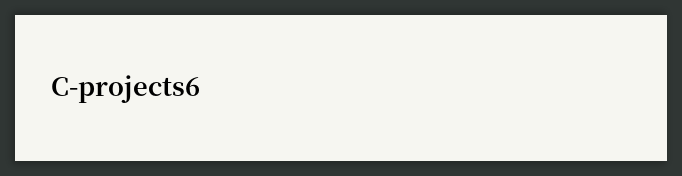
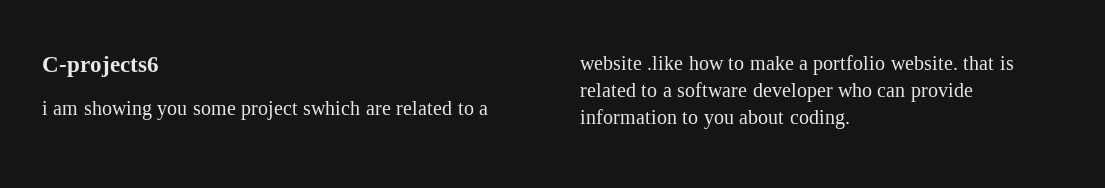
(200, 89) none -> [42,101,488,120] [580,55,1014,75] [580,82,973,102] [580,109,850,129] // i am showing you some project swhich are related to a website .like how to make a portfolio website. that is related to a software developer who can provide information to you about coding.

